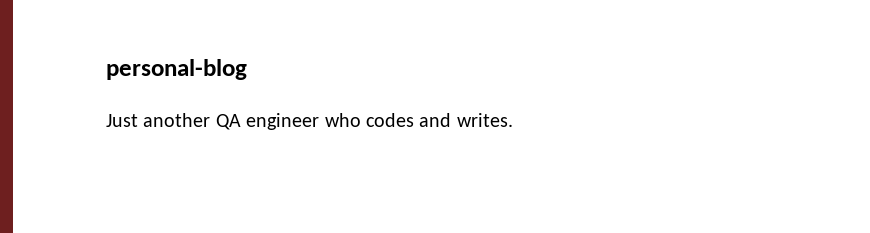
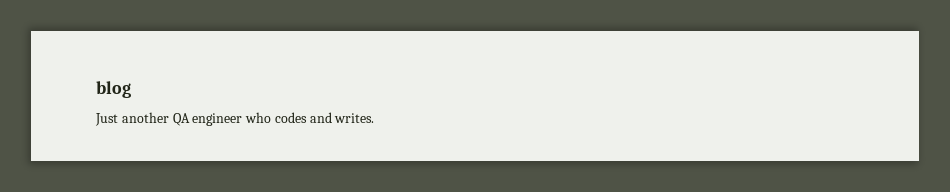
[106,59,247,80] personal-blog -> [96,81,131,98] blog

